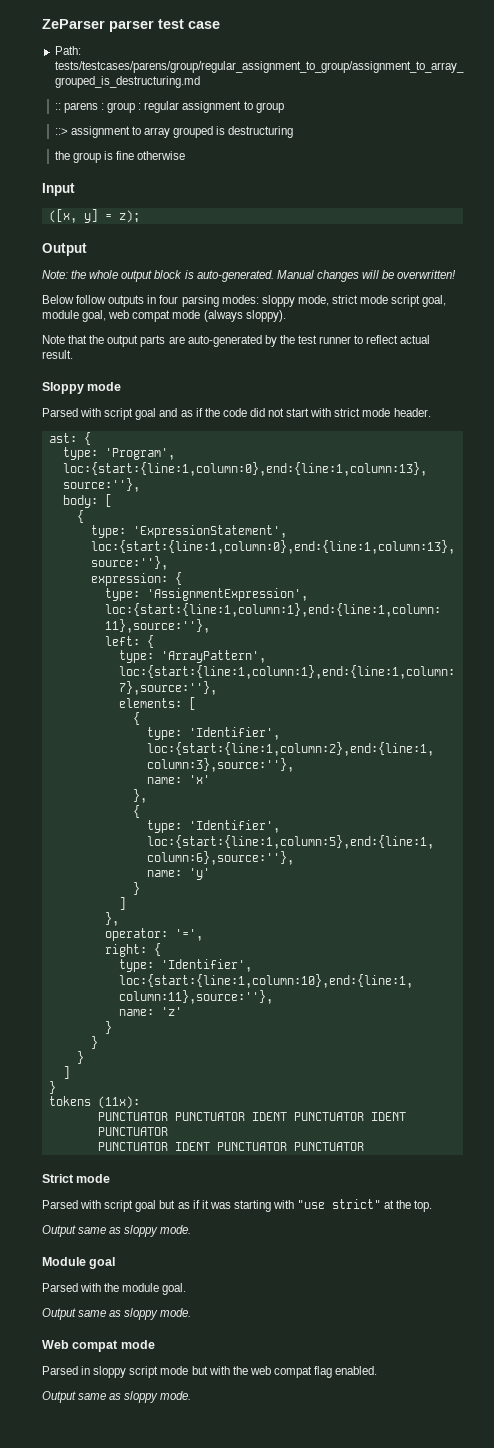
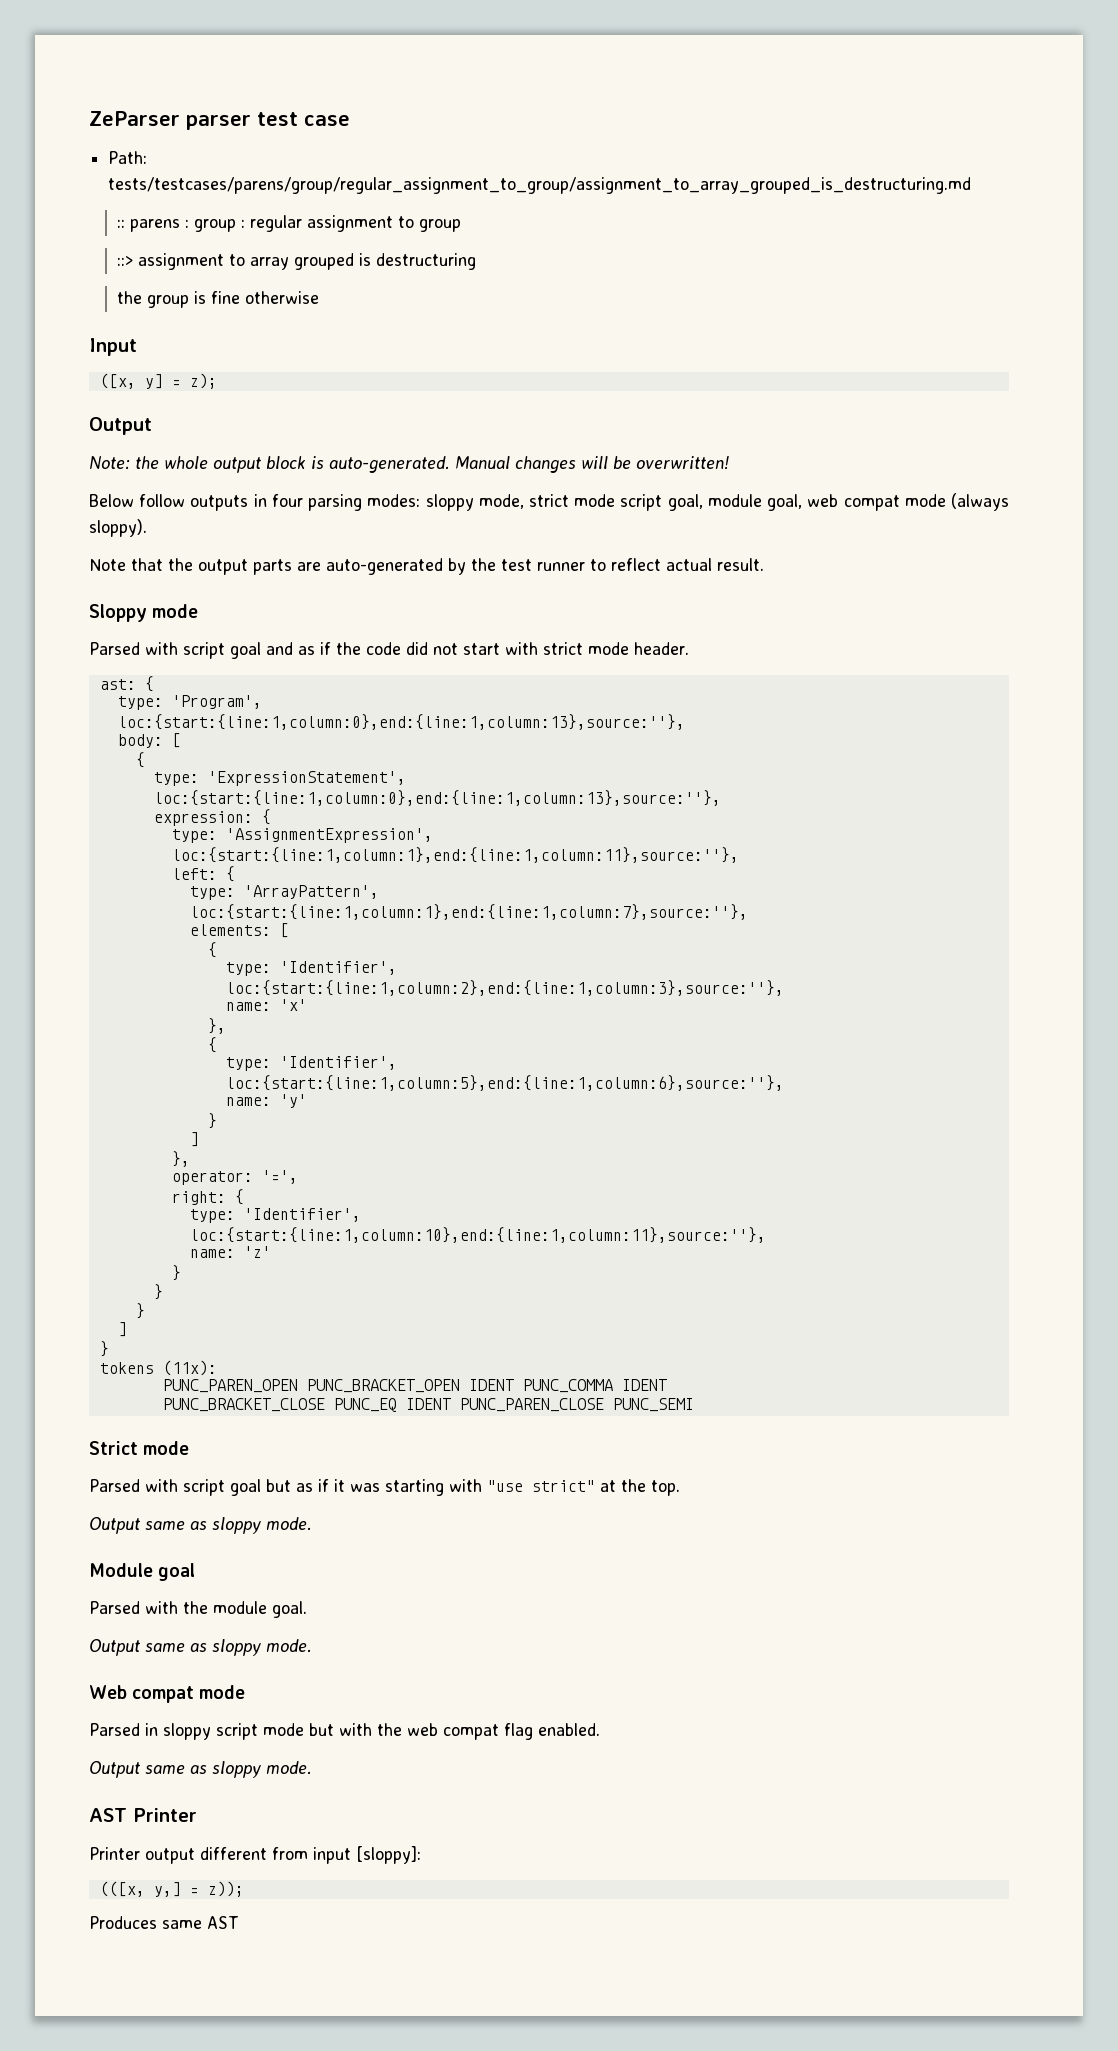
[97,1112,406,1121] [97,1127,168,1136] [97,1142,364,1151] PUNCTUATOR PUNCTUATOR IDENT PUNCTUATOR IDENT PUNCTUATOR // PUNCTUATOR IDENT PUNCTUATOR PUNCTUATOR -> [162,1379,667,1393] [162,1398,694,1412] PUNC_PAREN_OPEN PUNC_BRACKET_OPEN IDENT PUNC_COMMA IDENT // PUNC_BRACKET_CLOSE PUNC_EQ IDENT PUNC_PAREN_CLOSE PUNC_SEMI
(192, 1395) none -> [89,1808,197,1822] [89,1846,421,1864] [99,1881,244,1897] [89,1916,239,1929] // AST Printer // Printer output different from input [sloppy]: // (([x, y,] = z)); // Produces same AST

